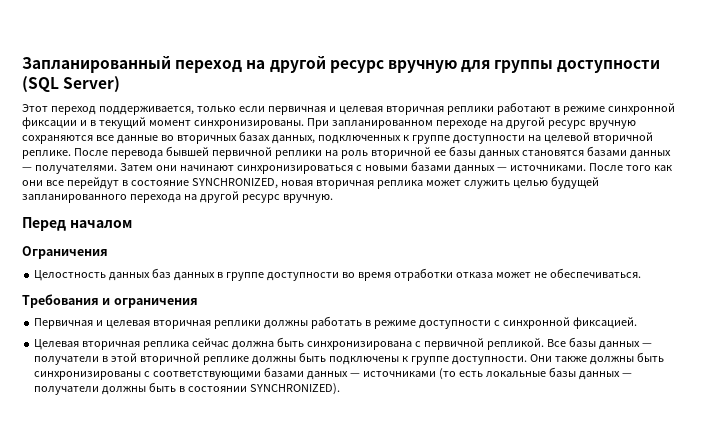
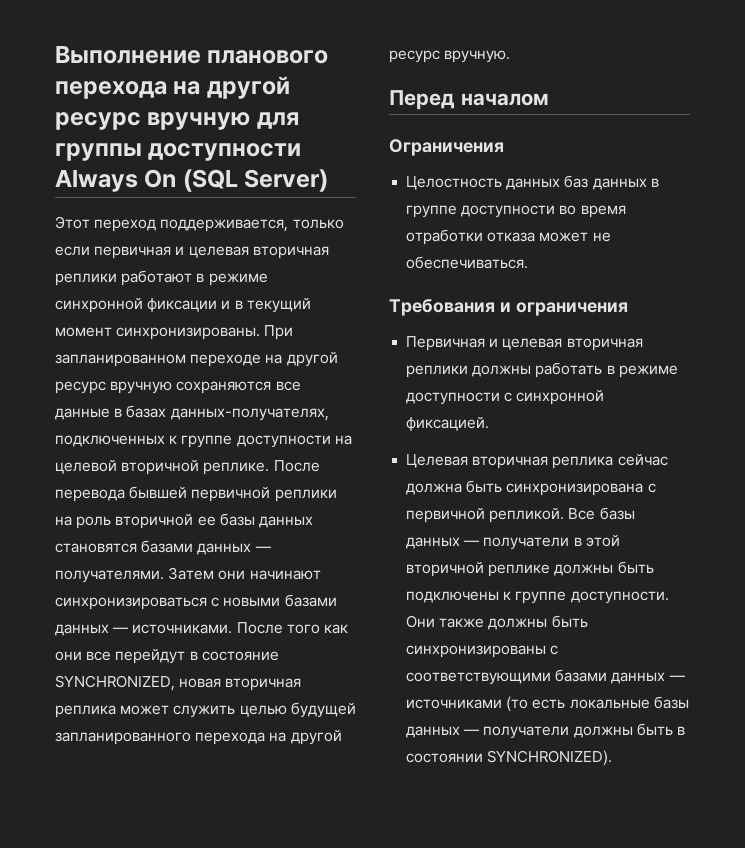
[22,56,243,73] Запланированный переход -> [55,46,329,64] [55,81,167,99] Выполнение планового перехода
(661, 66) none -> [55,169,177,192] Always On
[160,131,315,144] во вторичных базах данных, -> [114,405,329,421] в базах данных-получателях,

